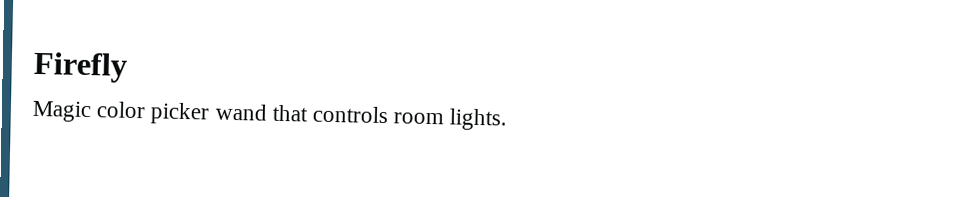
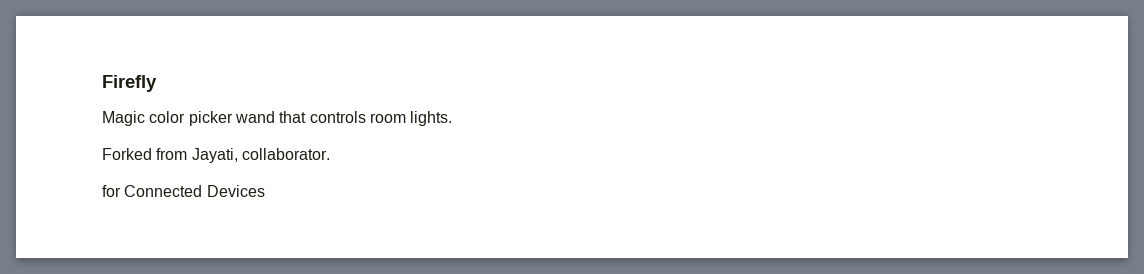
(508, 119) none -> [102,148,330,163] [102,185,265,197] // Forked from Jayati, collaborator. // for Connected Devices

